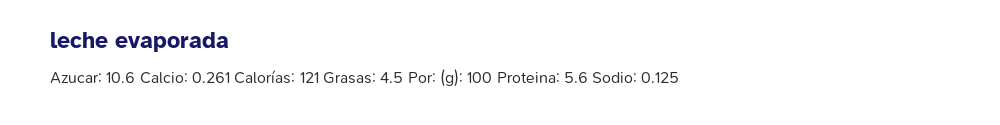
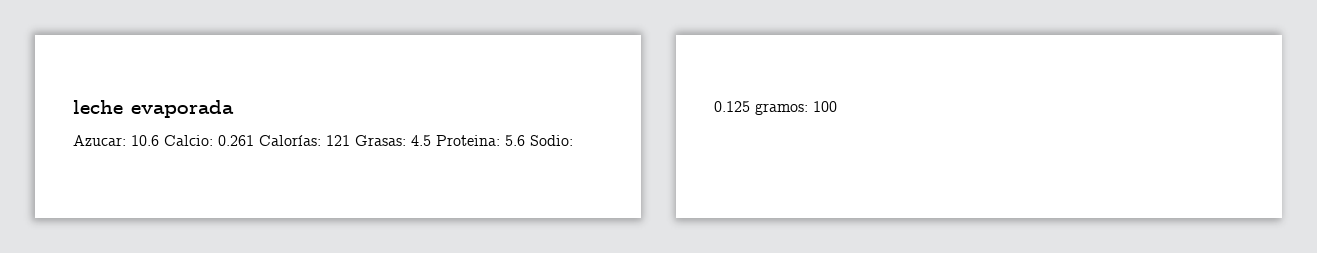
[407,69,493,87] Por: (g): 100 -> (431, 140) none
(680, 77) none -> [755,101,837,115] gramos: 100

